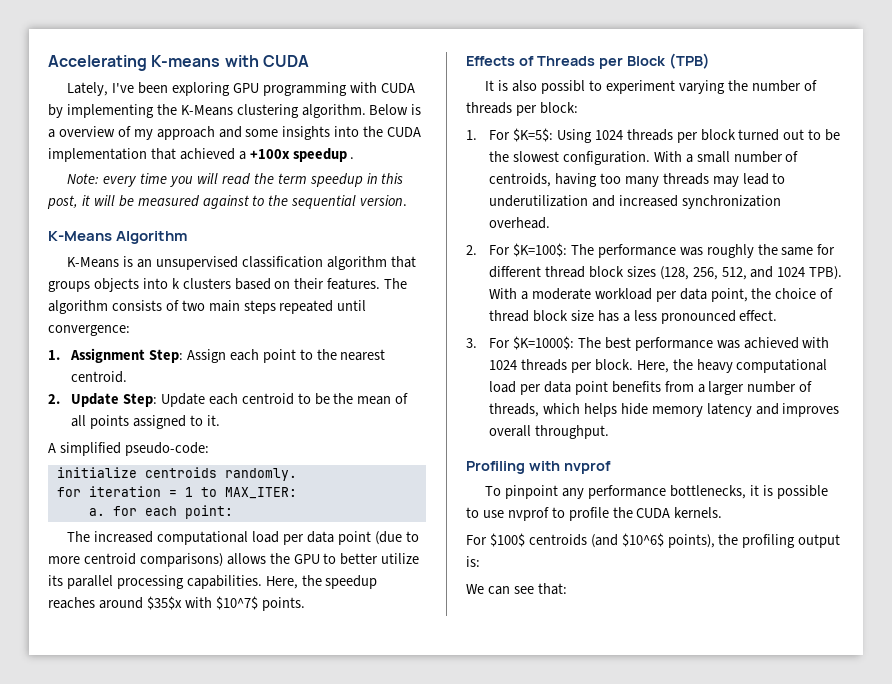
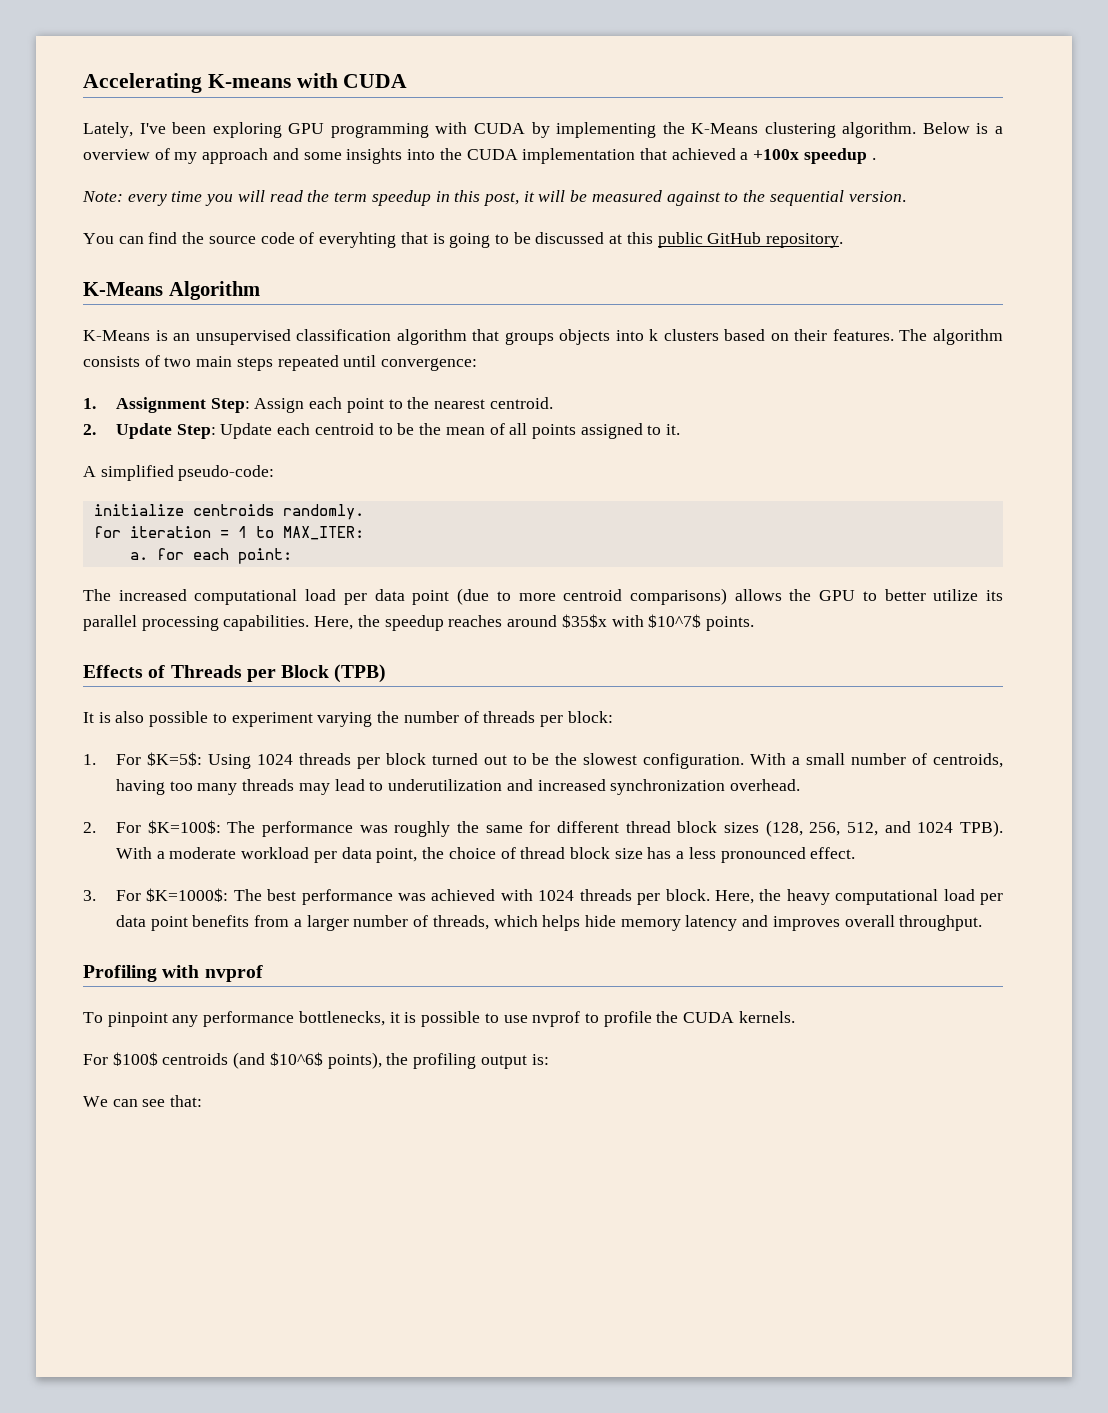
(408, 200) none -> [83,232,844,248] // You can find the source code of everyhting that is going to be discussed at this public GitHub repository.
[541,80,586,94] possibl -> [149,711,209,727] possible

